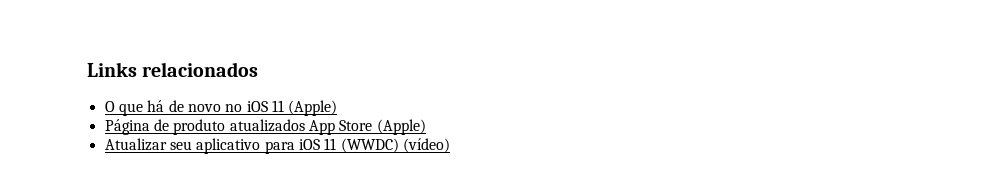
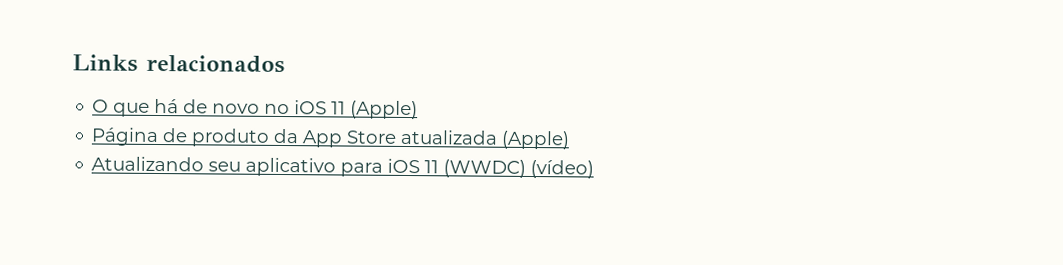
[229,119,305,132] atualizados -> [273,128,300,144] da
[376,119,426,135] [104,138,167,151] (Apple) // Atualizar -> [400,129,571,150] [91,156,205,172] atualizada (Apple) // Atualizando

